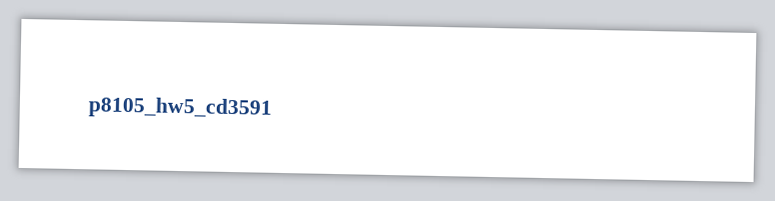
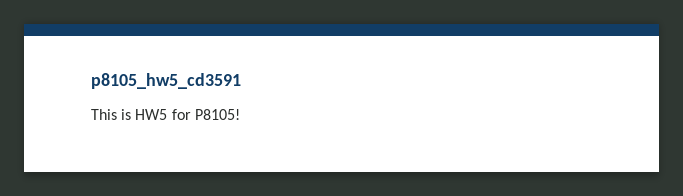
(272, 108) none -> [91,109,240,120] // This is HW5 for P8105!

